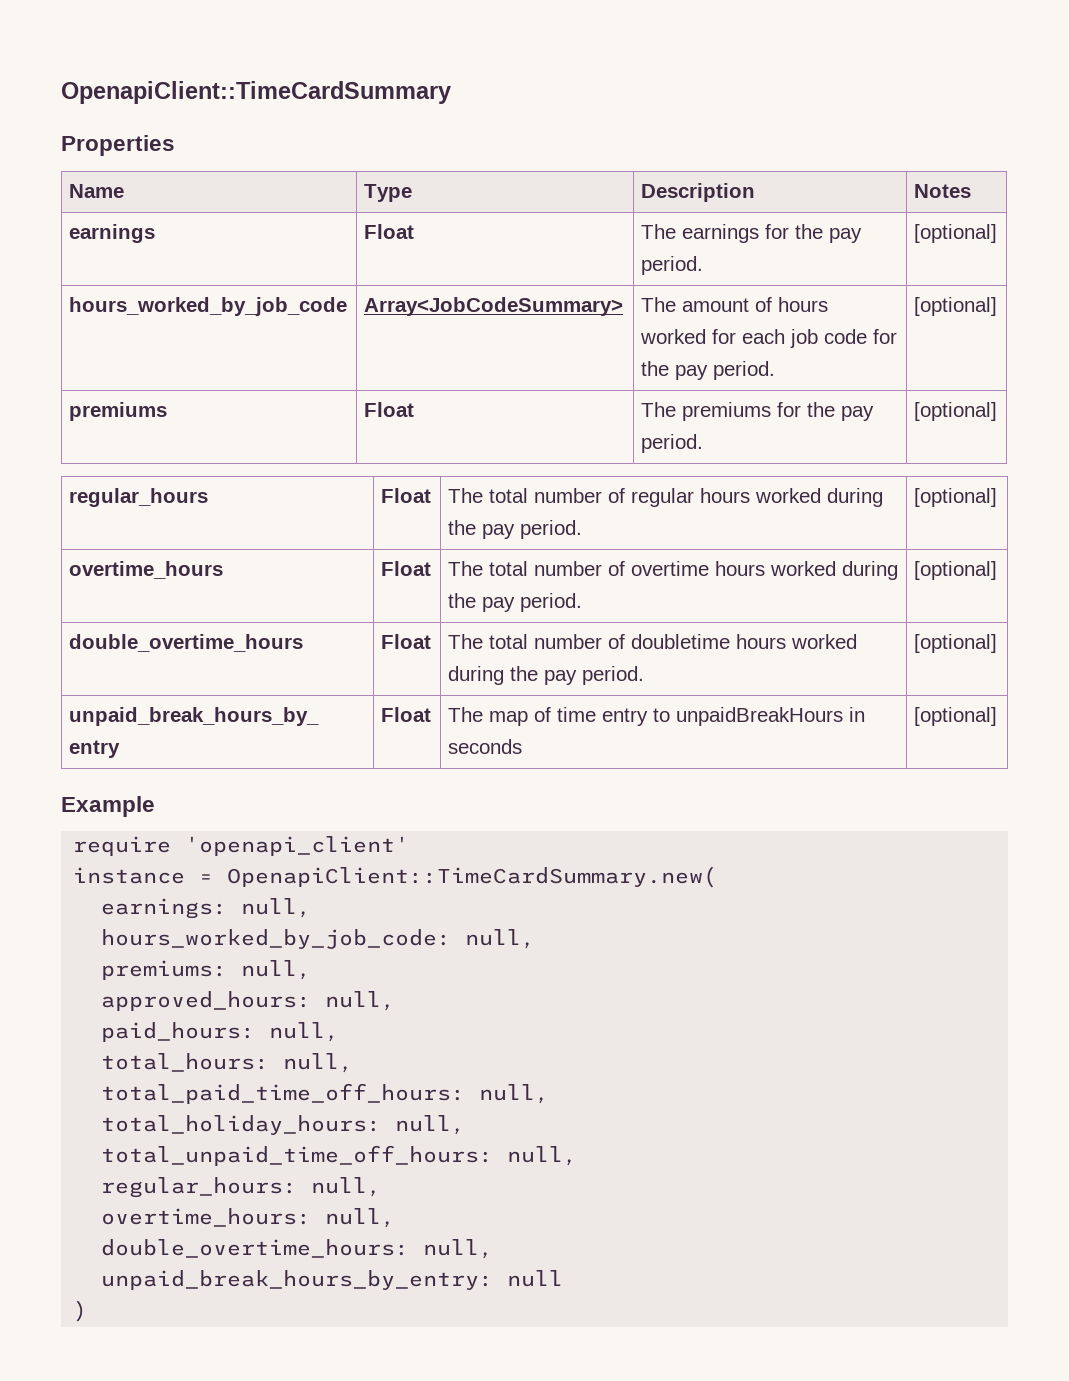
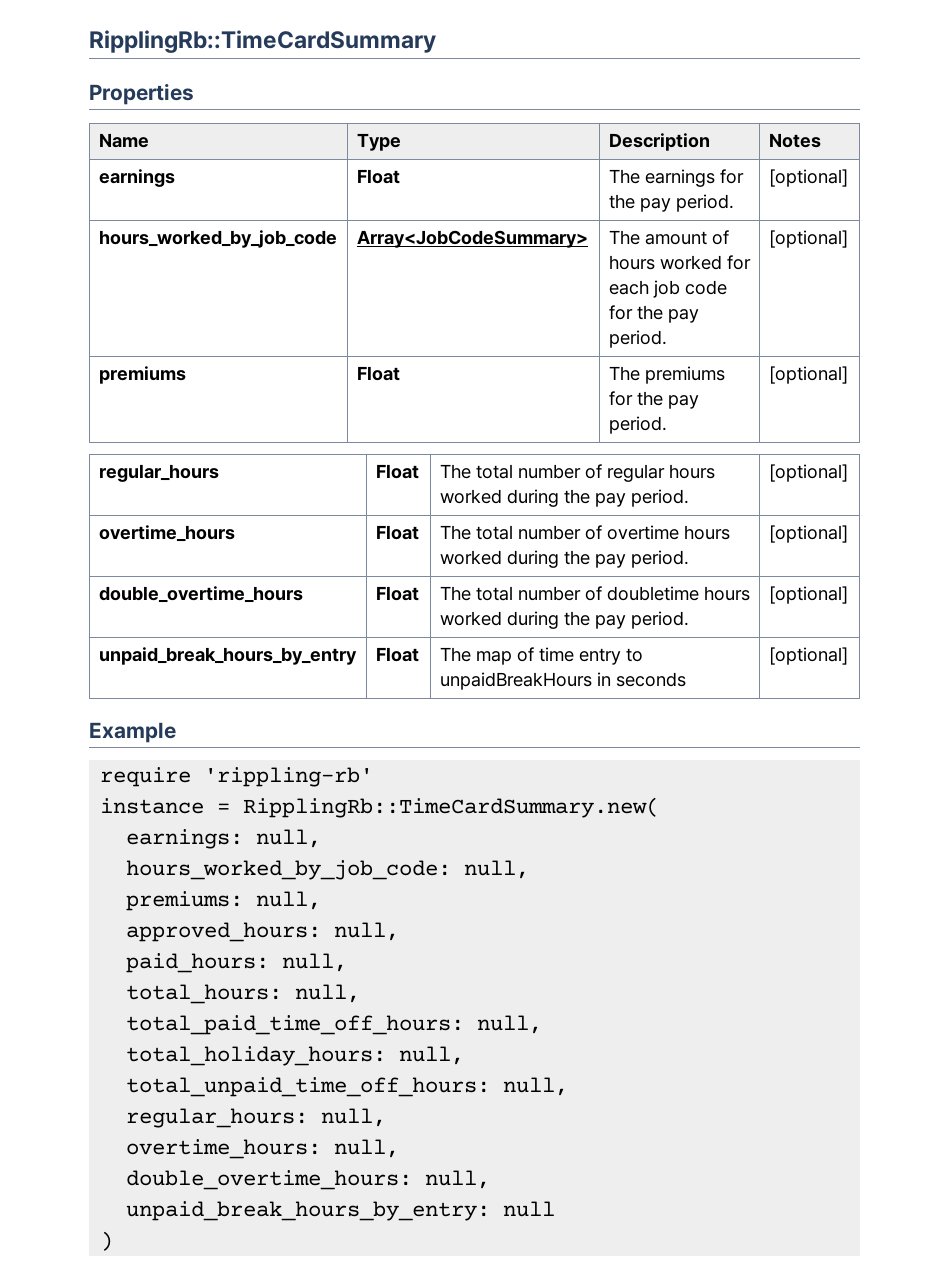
[61,81,451,104] OpenapiClient::TimeCardSummary -> [89,30,436,53] RipplingRb::TimeCardSummary
[185,836,410,856] 'openapi_client' -> [204,767,374,787] 'rippling-rb'
[227,866,718,888] OpenapiClient::TimeCardSummary.new( -> [243,797,660,818] RipplingRb::TimeCardSummary.new(

